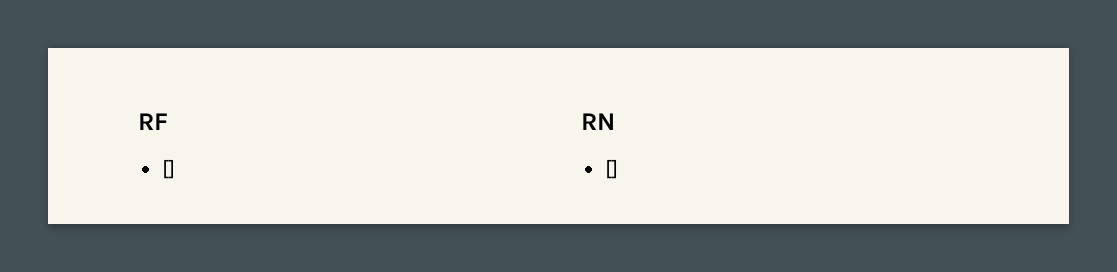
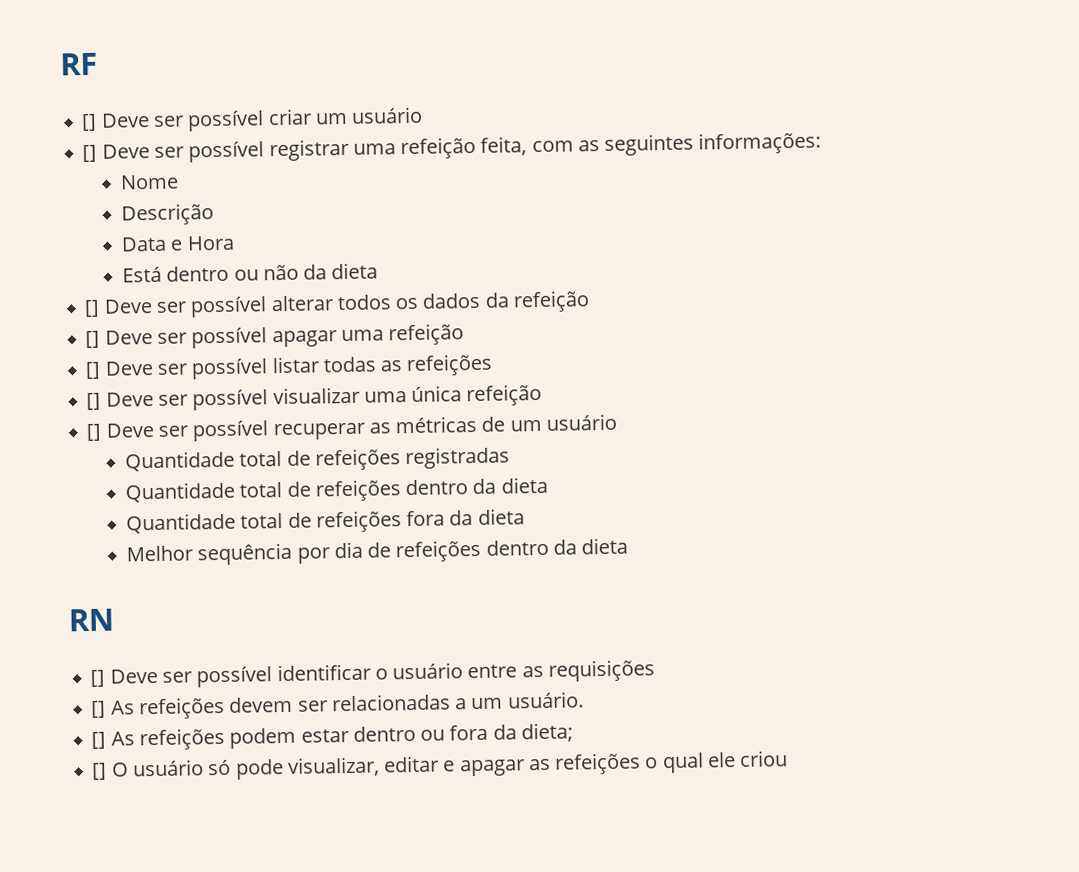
[581,113,615,130] [605,159,619,179] // RN // [] -> [100,106,424,132] [82,131,822,163] [119,174,179,190] [120,203,214,226] [120,235,235,252] [121,262,379,283] [84,290,590,318] [85,323,465,349] [85,353,494,380] [86,383,543,411] [86,413,617,442] [124,446,511,472] [124,476,548,503] [125,508,525,534] [125,537,629,566] [68,608,114,632] [90,659,655,688] [91,691,584,720] [91,722,573,751] [92,750,789,780] Deve ser possível criar um usuário // [] Deve ser possível registrar uma refeição feita, com as seguintes informações: // Nome // Descrição // Data e Hora // Está dentro ou não da dieta // [] Deve ser possível alterar todos os dados da refeição // [] Deve ser possível apagar uma refeição // [] Deve ser possível listar todas as refeições // [] Deve ser possível visualizar uma única refeição // [] Deve ser possível recuperar as métricas de um usuário // Quantidade total de refeições registradas // Quantidade total de refeições dentro da dieta // Quantidade total de refeições fora da dieta // Melhor sequência por dia de refeições dentro da dieta // RN // [] Deve ser possível identificar o usuário entre as requisições // [] As refeições devem ser relacionadas a um usuário. // [] As refeições podem estar dentro ou fora da dieta; // [] O usuário só pode visualizar, editar e apagar as refeições o qual ele criou

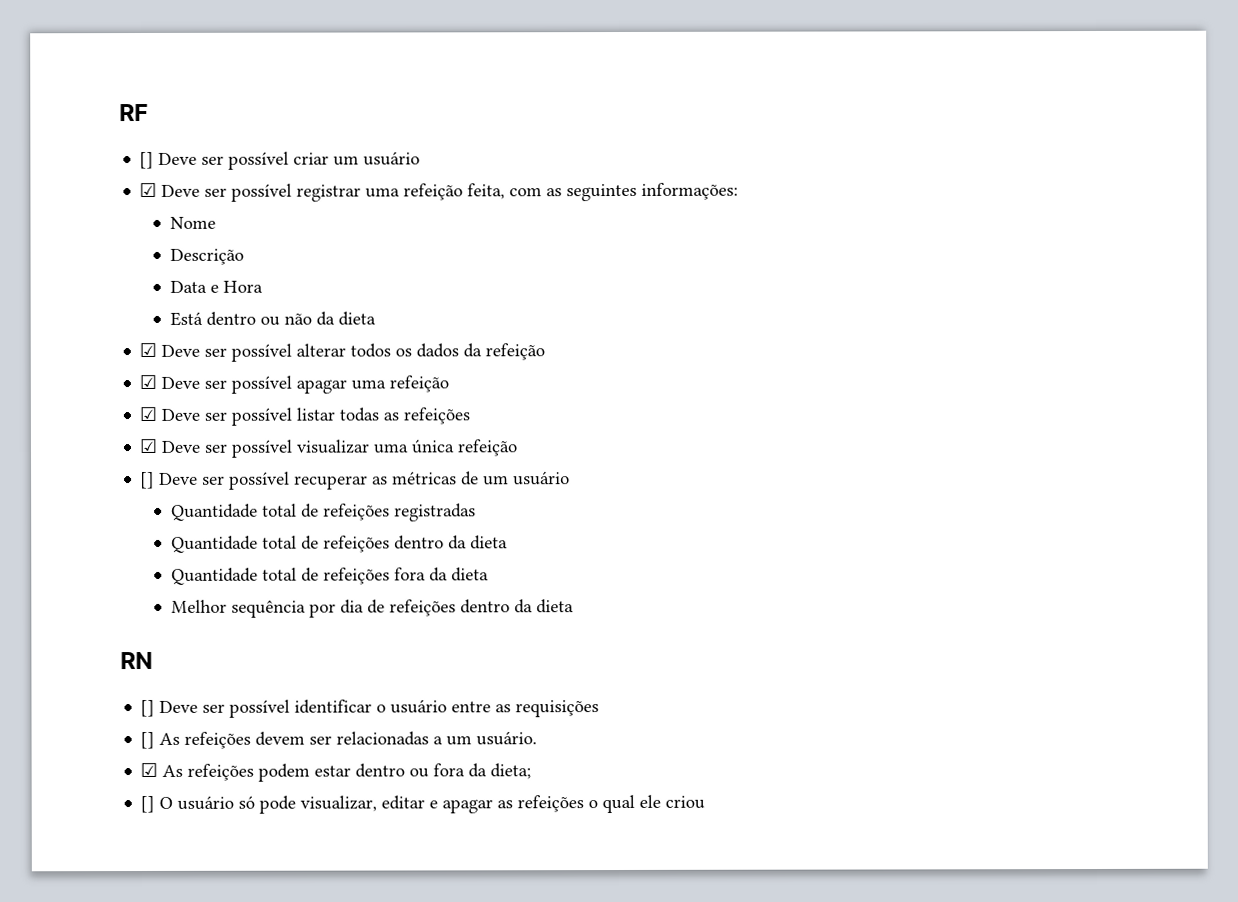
[82,144,98,163] [] -> [139,182,158,198] ☑
[84,299,101,318] [] -> [139,342,158,358] ☑
[85,330,101,349] [] -> [139,374,158,390] ☑
[85,361,102,380] [] -> [139,406,158,422] ☑
[86,392,102,411] [] -> [139,438,159,454] ☑
[91,731,107,749] [] -> [140,762,159,778] ☑

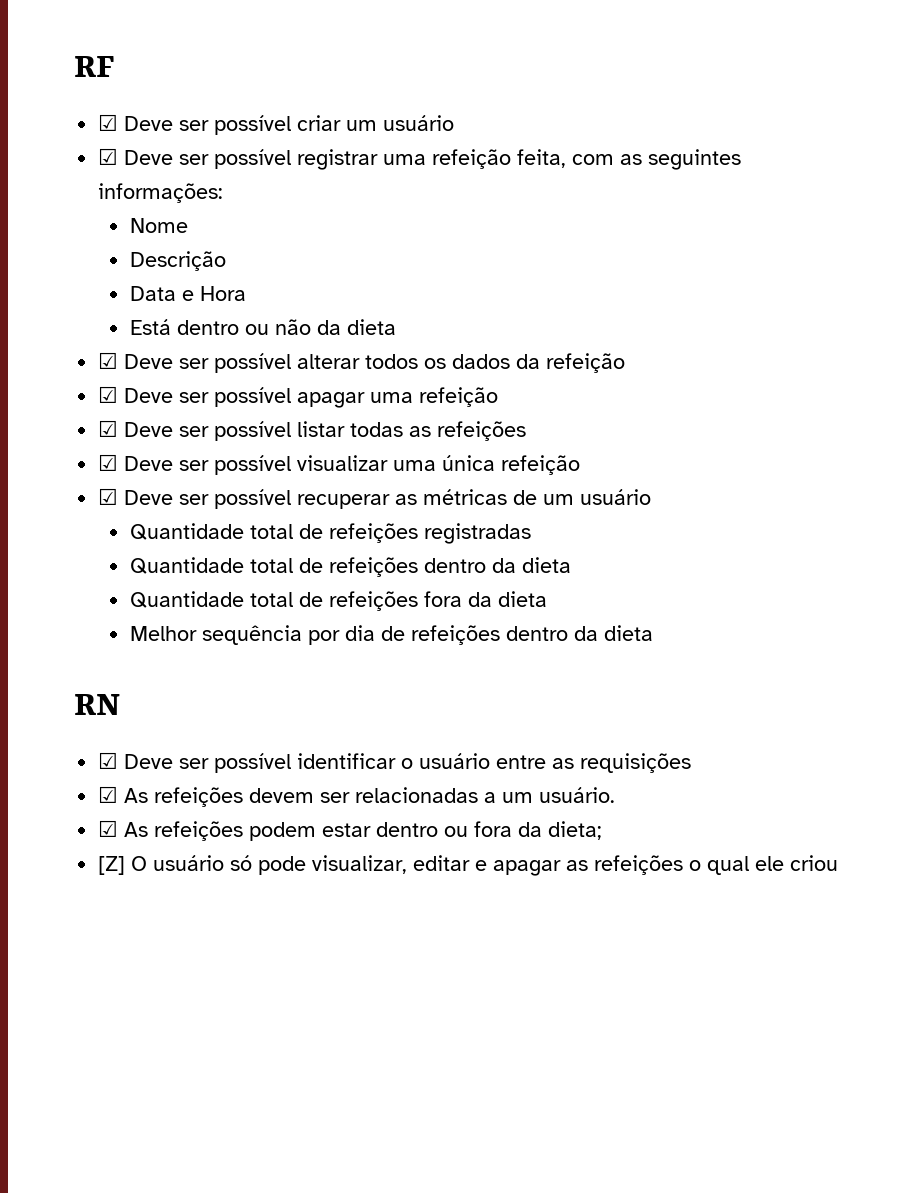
[139,151,155,170] [] -> [98,114,119,131] ☑
[140,471,156,490] [] -> [98,488,119,505] ☑
[140,699,156,718] [] -> [98,752,119,769] ☑
[140,731,156,750] [] -> [98,786,119,803] ☑
[140,795,156,814] [] -> [98,856,126,875] [Z]

